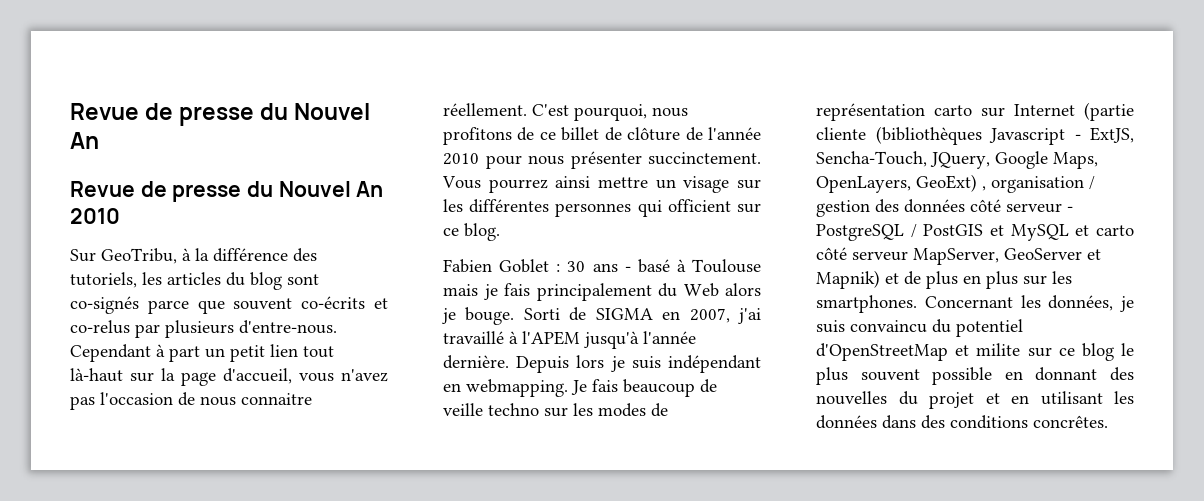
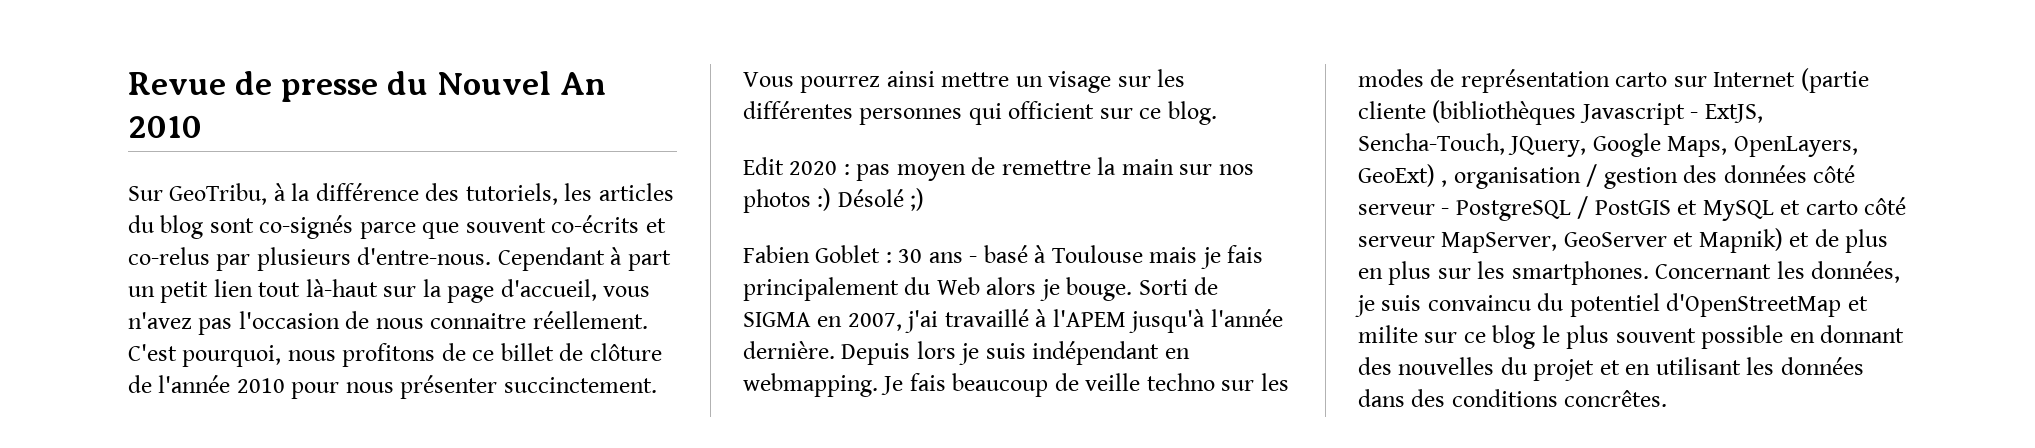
[70,103,371,126] [70,132,99,149] [70,181,384,202] Revue de presse du Nouvel An // Revue de presse du Nouvel An -> [128,71,607,102] Revue de presse du Nouvel An
(500, 232) none -> [743,157,1254,181] [743,188,925,213] // Edit 2020 : pas moyen de remettre la main sur nos photos :) Désolé ;)

